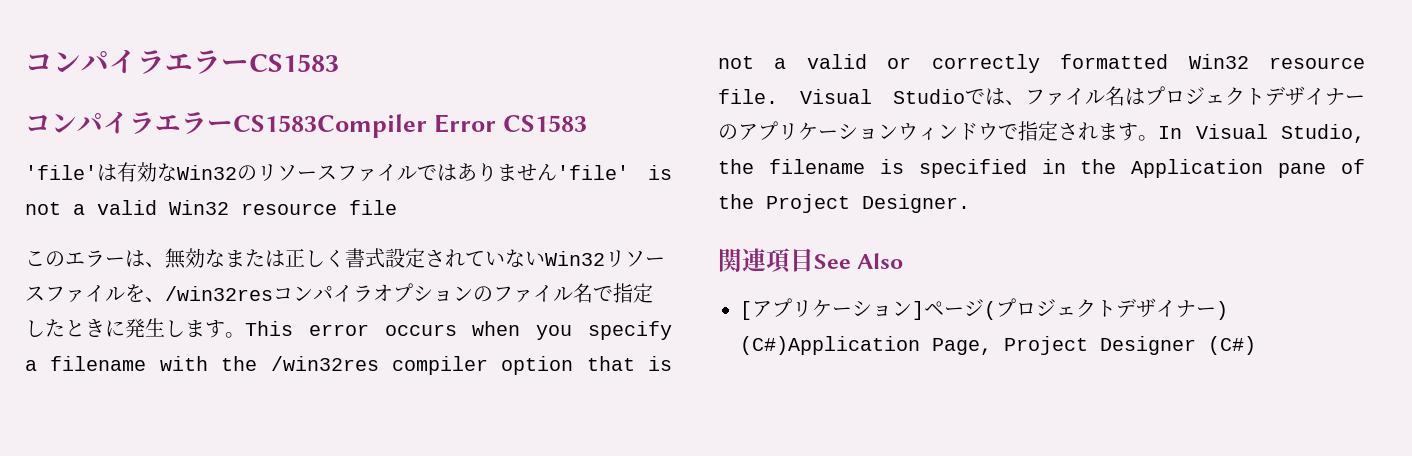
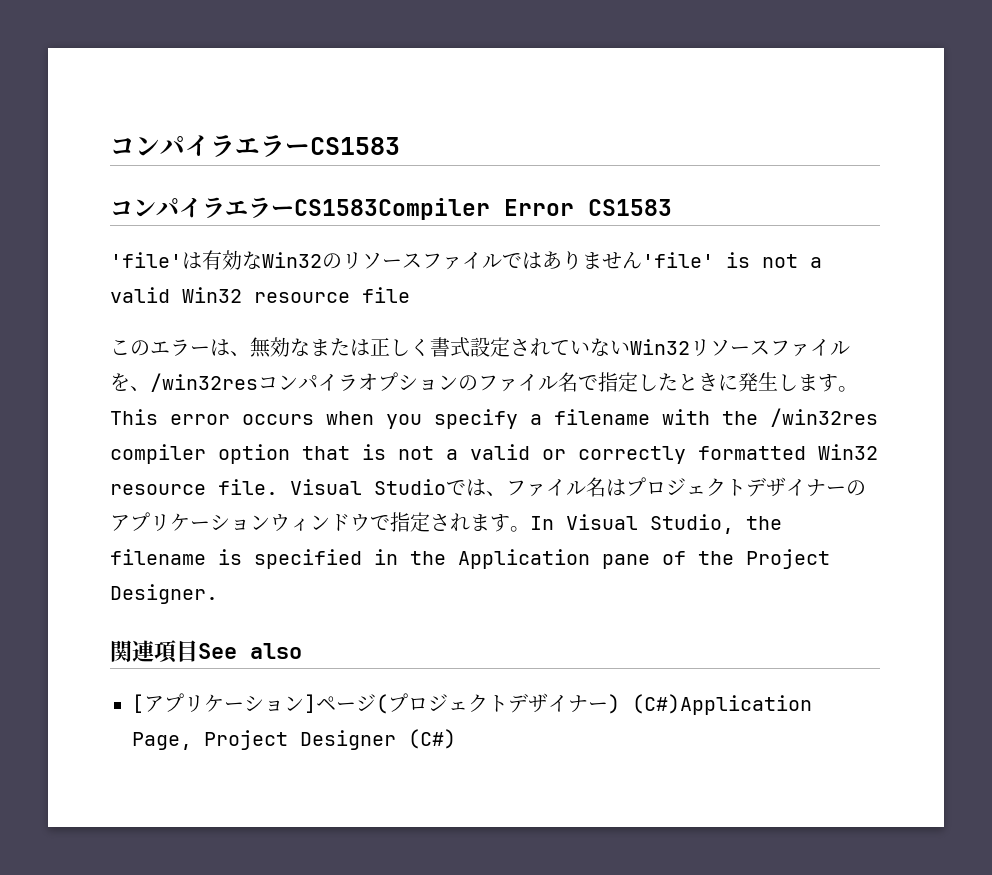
[857,253,904,269] Also -> [250,643,302,659] also

